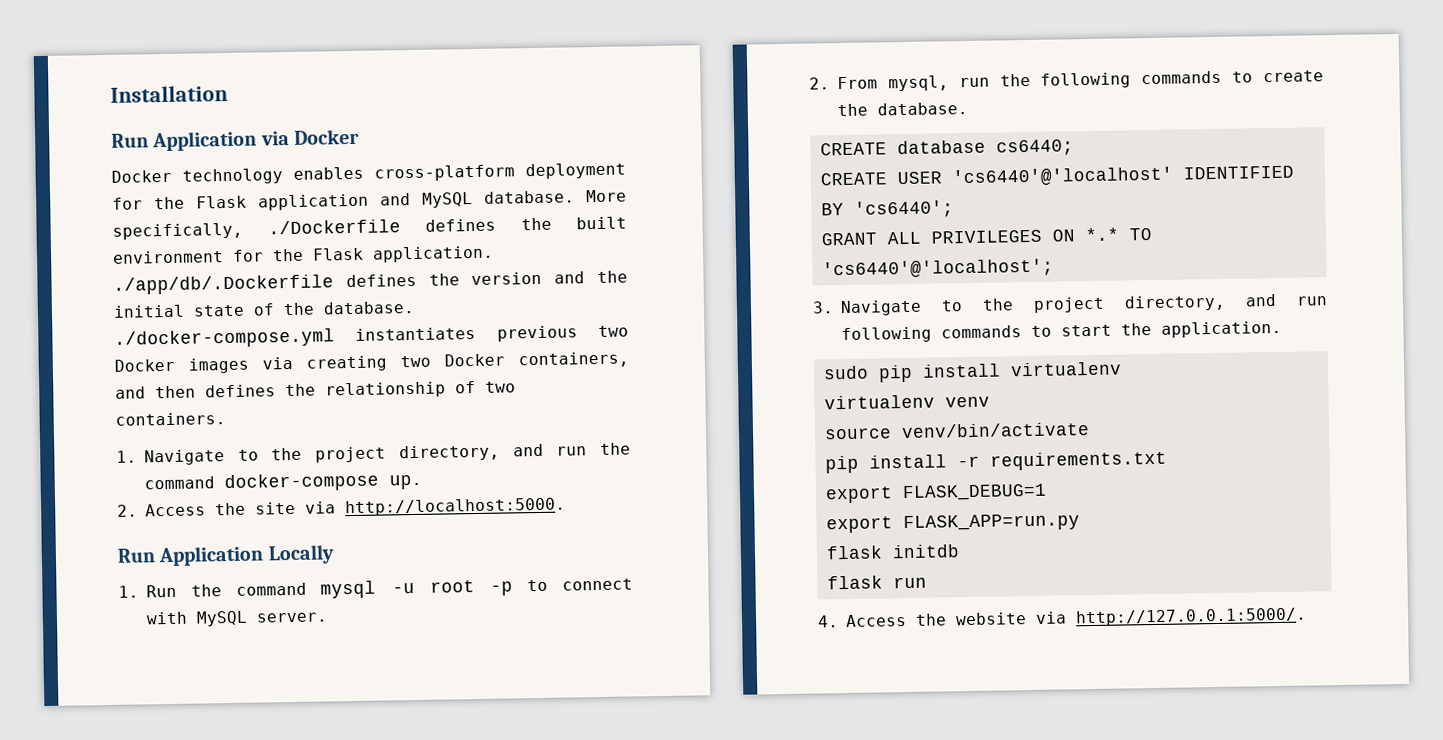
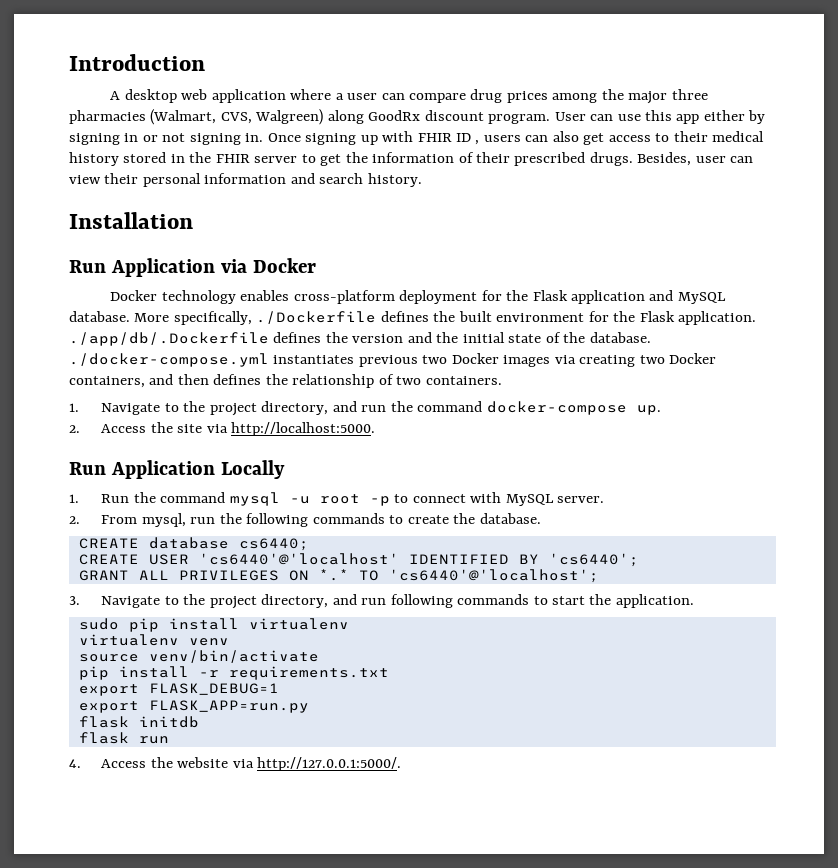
(110, 93) none -> [69,54,205,71] [110,89,708,104] [69,109,766,125] [69,131,765,145] [69,152,754,166] [69,173,422,187] Introduction // A desktop web application where a user can compare drug prices among the major three pharmacies (Walmart, CVS, Walgreen) along GoodRx discount program. User can use this app either by signing in or not signing in. Once signing up with FHIR ID , users can also get access to their medical history stored in the FHIR server to get the information of their prescribed drugs. Besides, user can view their personal information and search history. //

